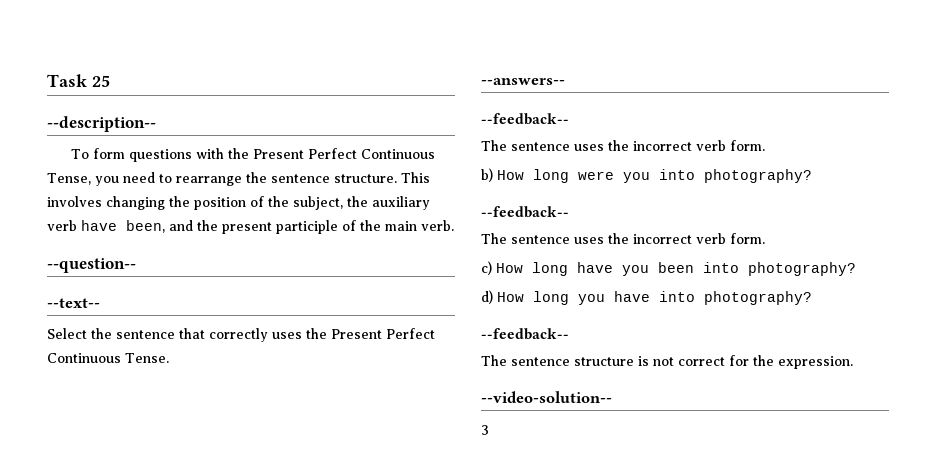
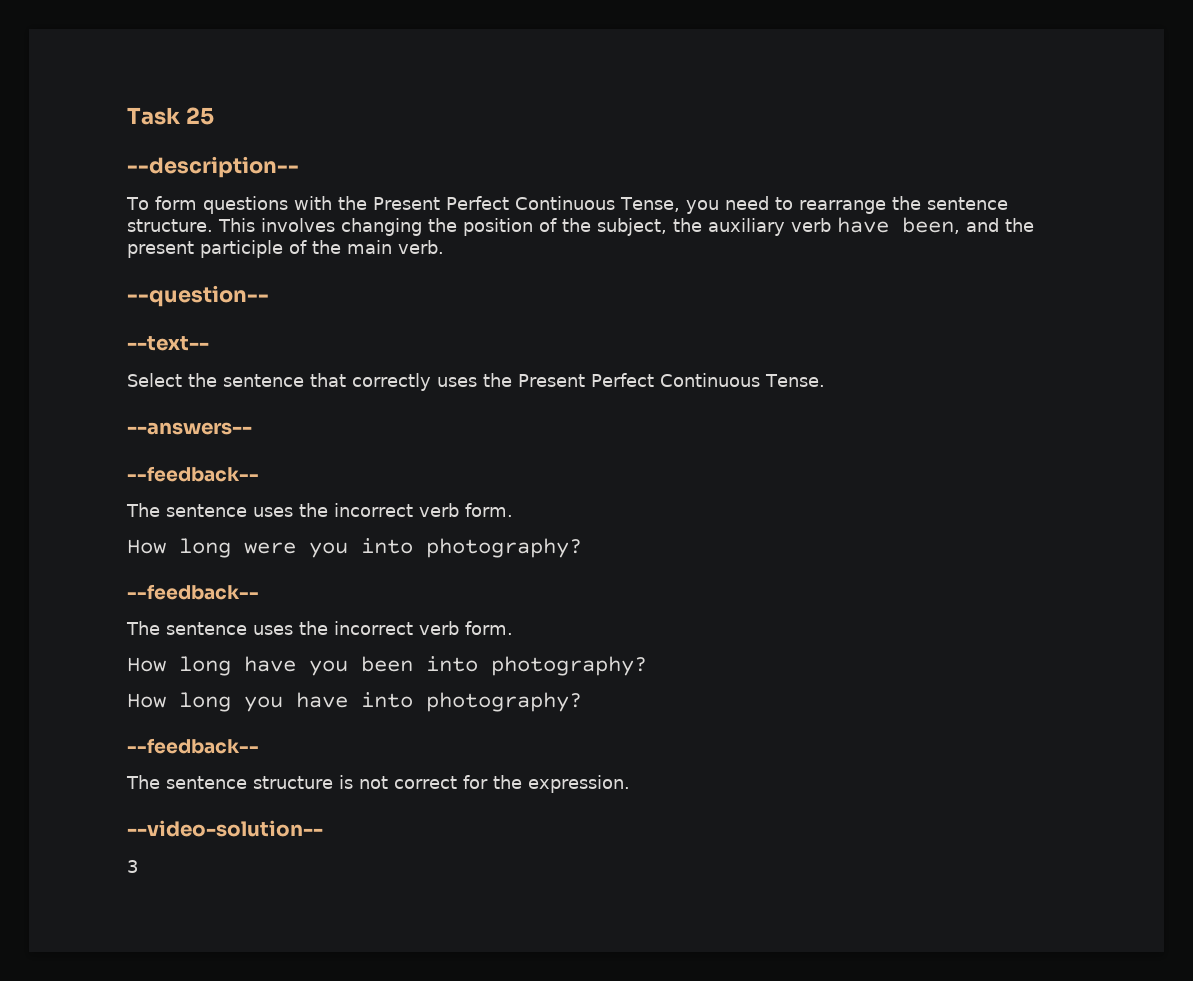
[481,168,493,182] b) -> (513, 510) none
[481,261,492,275] c) -> (513, 628) none
[481,290,493,304] d) -> (647, 666) none

